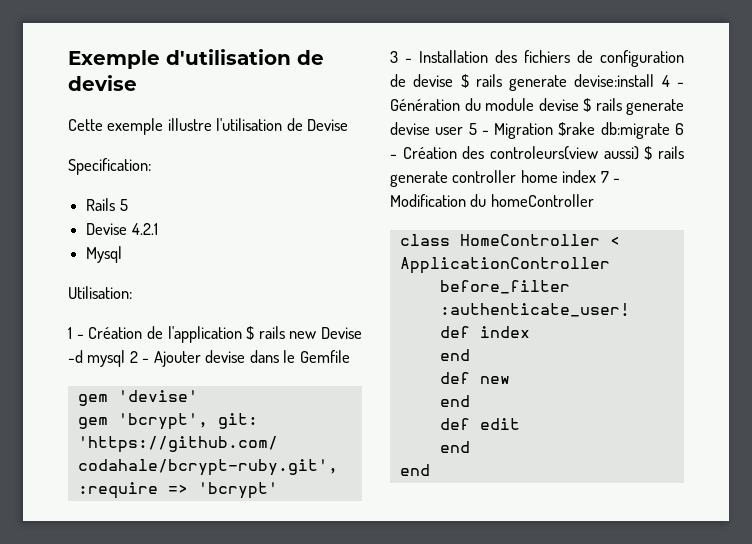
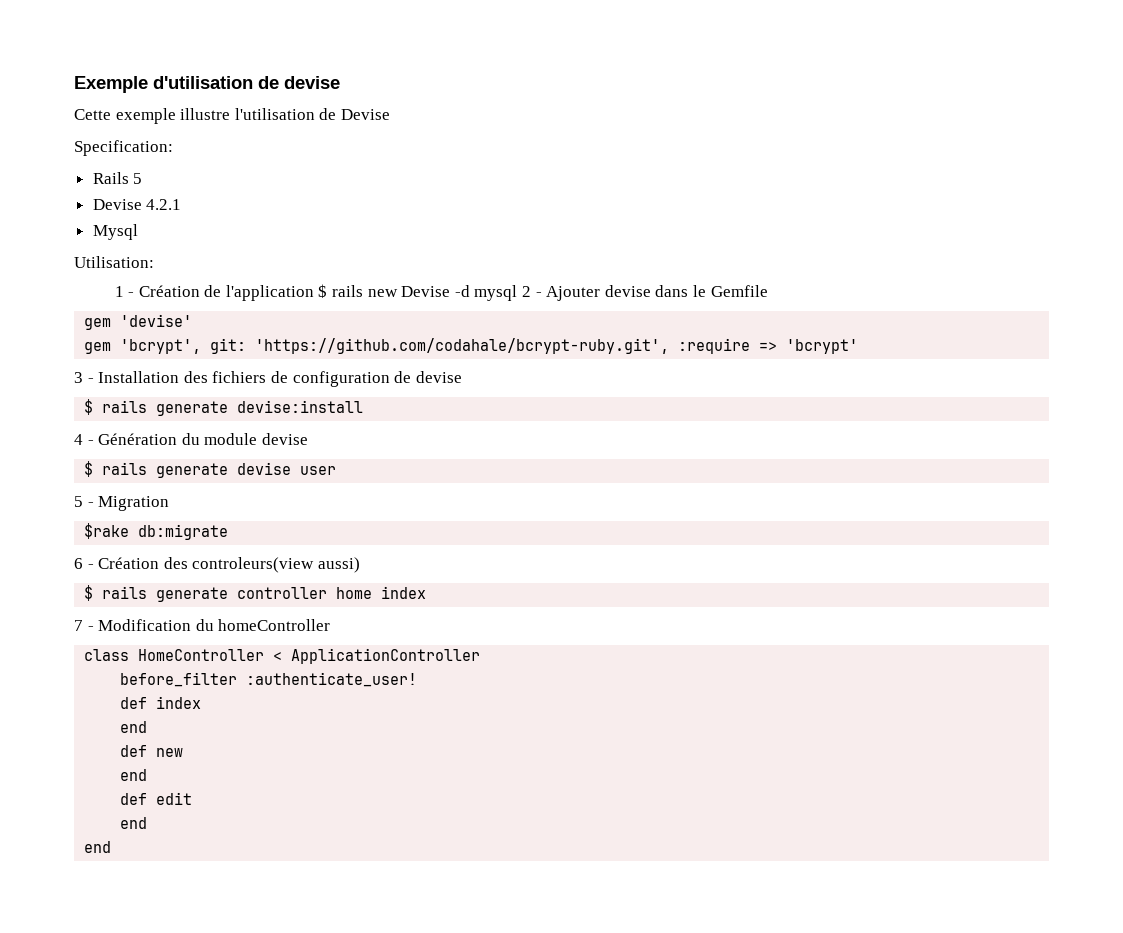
(454, 80) none -> (462, 377) //
(655, 80) none -> (364, 406) //
(579, 104) none -> (308, 439) //
(464, 131) none -> (337, 470) //
(554, 131) none -> (170, 503) //
(670, 130) none -> (229, 532) //
(639, 153) none -> (360, 565) //
(597, 176) none -> (427, 592) //

